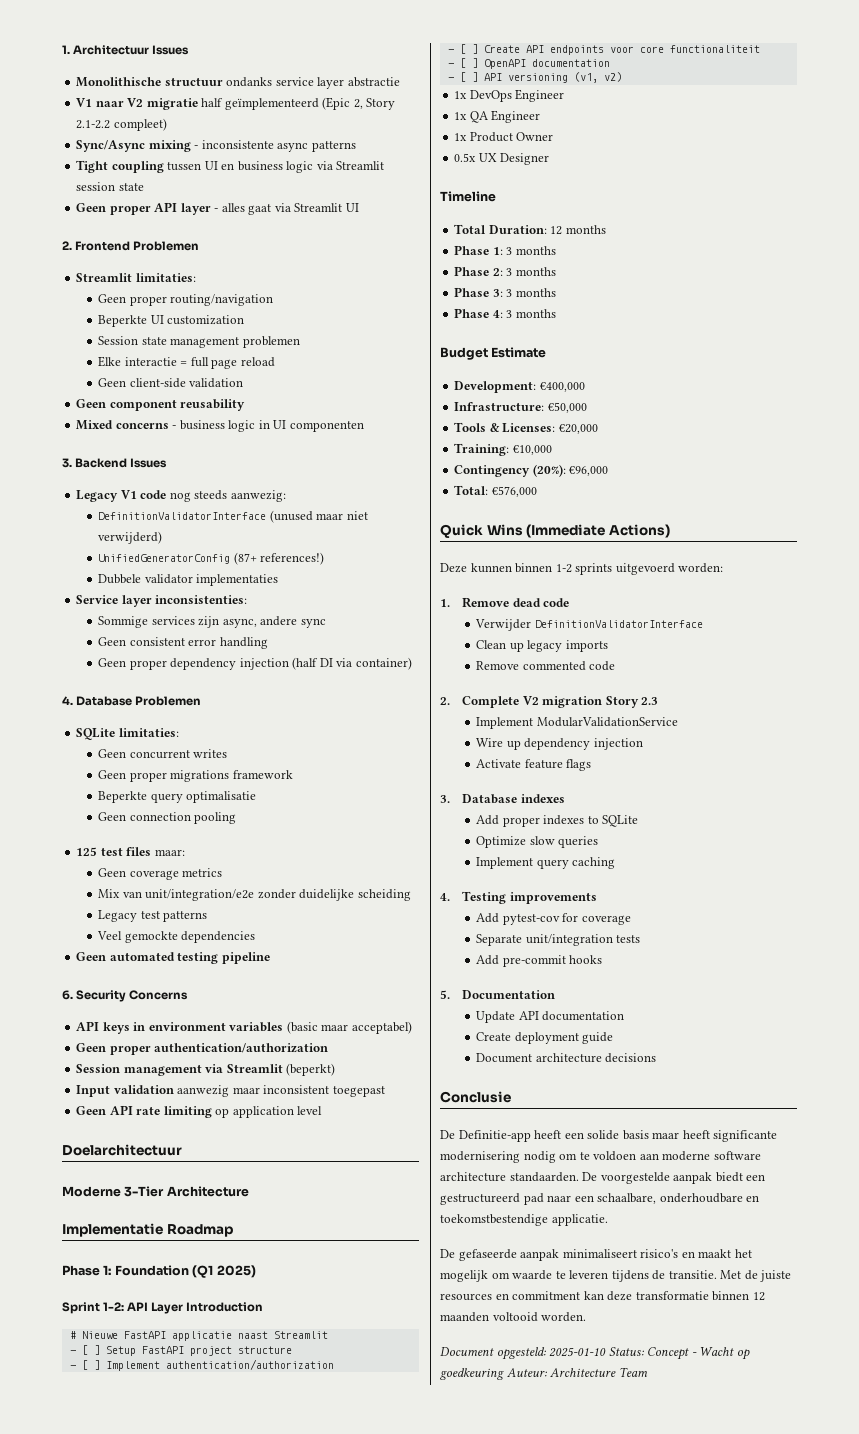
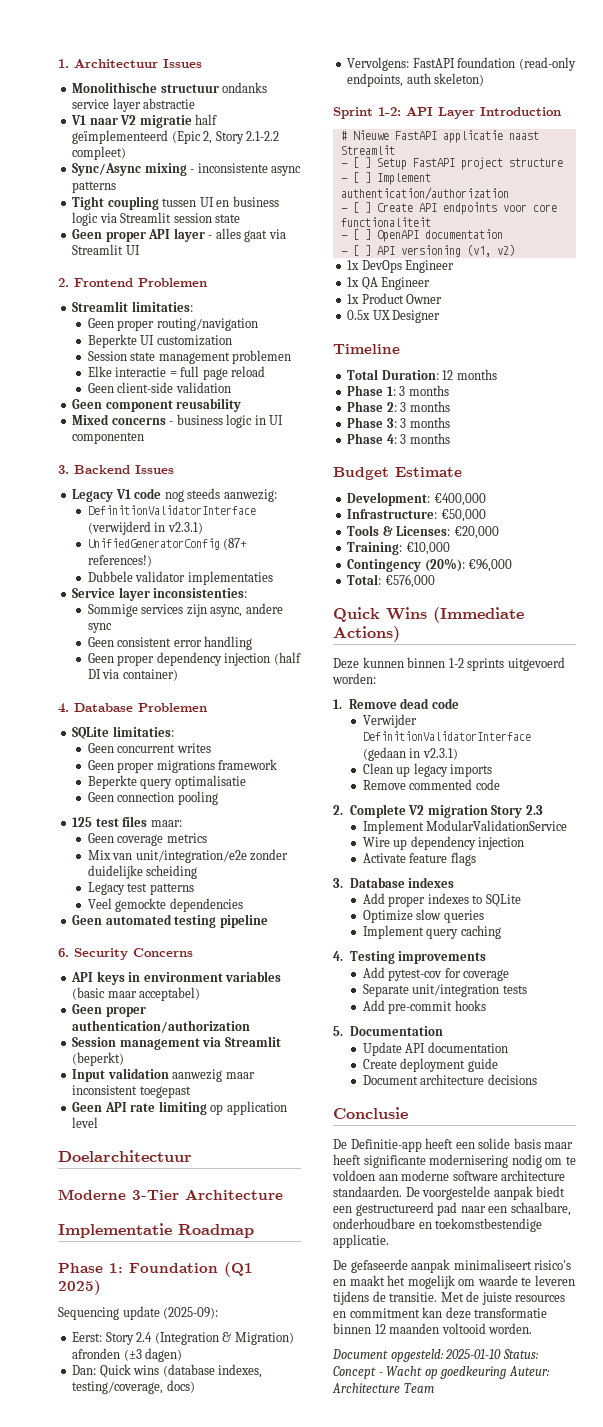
[269,510,368,523] [98,531,163,544] (unused maar niet verwijderd) -> [87,521,203,535] (verwijderd in v2.3.1)
(256, 1271) none -> [58,1306,219,1320] [72,1332,294,1345] [72,1348,183,1362] [72,1364,263,1378] [72,1380,195,1394] [347,57,576,71] [347,73,485,87] // Sequencing update (2025-09): // Eerst: Story 2.4 (Integration & Migration) afronden (±3 dagen) // Dan: Quick wins (database indexes, testing/coverage, docs) // Vervolgens: FastAPI foundation (read-only endpoints, auth skeleton)
(703, 624) none -> [362,747,458,761] (gedaan in v2.3.1)

